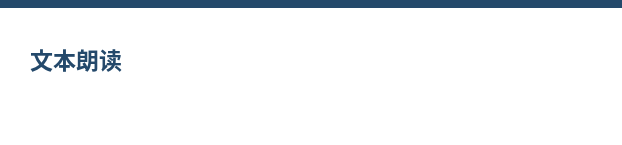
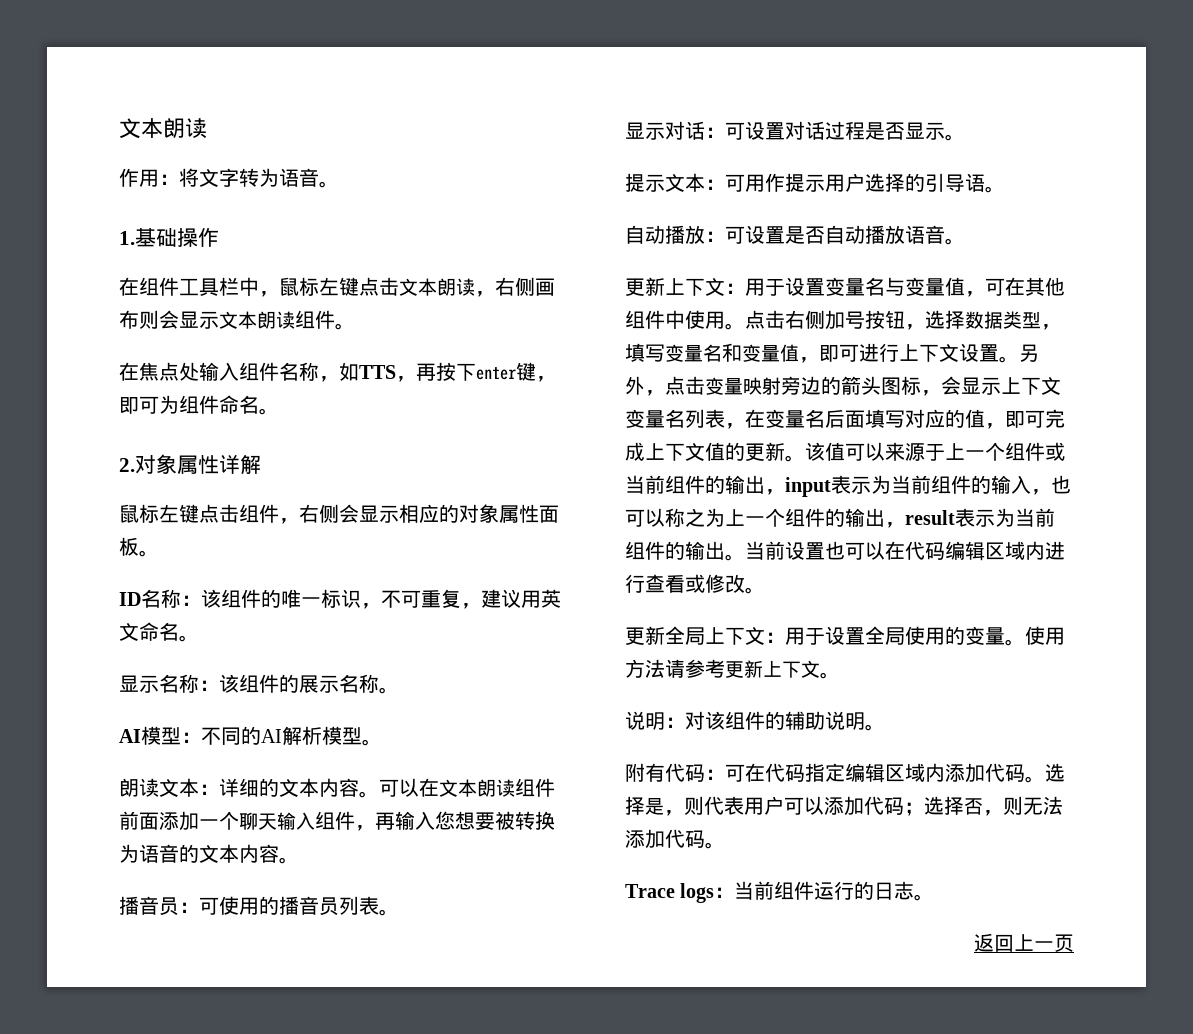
[30,49,122,72] 文本朗读 -> [119,118,207,139] [119,168,339,188] [119,228,219,247] [119,277,555,297] [119,310,355,330] [119,362,556,382] [119,395,279,415] [119,454,261,474] [119,504,559,524] [119,537,159,557] [119,589,561,609] [119,622,199,642] [119,674,399,694] [119,726,382,746] [119,778,555,798] [119,811,555,831] [119,844,299,864] [119,896,399,916] [625,121,965,141] [625,173,1005,193] [625,225,965,245] [625,277,1065,297] [625,310,1061,330] [625,343,1039,363] [625,376,1061,396] [625,409,1065,429] [625,442,1065,462] [625,475,1071,497] [625,508,1055,528] [625,541,1065,561] [625,574,765,594] [625,626,1065,646] [625,659,840,679] [625,711,885,731] [625,763,1065,783] [625,796,1063,816] [625,829,725,849] [625,881,935,903] [974,933,1074,952] 文本朗读 // 作用：将文字转为语音。 // 1.基础操作 // 在组件工具栏中，鼠标左键点击文本朗读，右侧画布则会显示文本朗读组件。 // 在焦点处输入组件名称，如TTS，再按下enter键，即可为组件命名。 // 2.对象属性详解 // 鼠标左键点击组件，右侧会显示相应的对象属性面板。 // ID名称：该组件的唯一标识，不可重复，建议用英文命名。 // 显示名称：该组件的展示名称。 // AI模型：不同的AI解析模型。 // 朗读文本：详细的文本内容。可以在文本朗读组件前面添加一个聊天输入组件，再输入您想要被转换为语音的文本内容。 // 播音员：可使用的播音员列表。 // 显示对话：可设置对话过程是否显示。 // 提示文本：可用作提示用户选择的引导语。 // 自动播放：可设置是否自动播放语音。 // 更新上下文：用于设置变量名与变量值，可在其他组件中使用。点击右侧加号按钮，选择数据类型，填写变量名和变量值，即可进行上下文设置。另外，点击变量映射旁边的箭头图标，会显示上下文变量名列表，在变量名后面填写对应的值，即可完成上下文值的更新。该值可以来源于上一个组件或当前组件的输出，input表示为当前组件的输入，也可以称之为上一个组件的输出，result表示为当前组件的输出。当前设置也可以在代码编辑区域内进行查看或修改。 // 更新全局上下文：用于设置全局使用的变量。使用方法请参考更新上下文。 // 说明：对该组件的辅助说明。 // 附有代码：可在代码指定编辑区域内添加代码。选择是，则代表用户可以添加代码；选择否，则无法添加代码。 // Trace logs：当前组件运行的日志。 // 返回上一页

